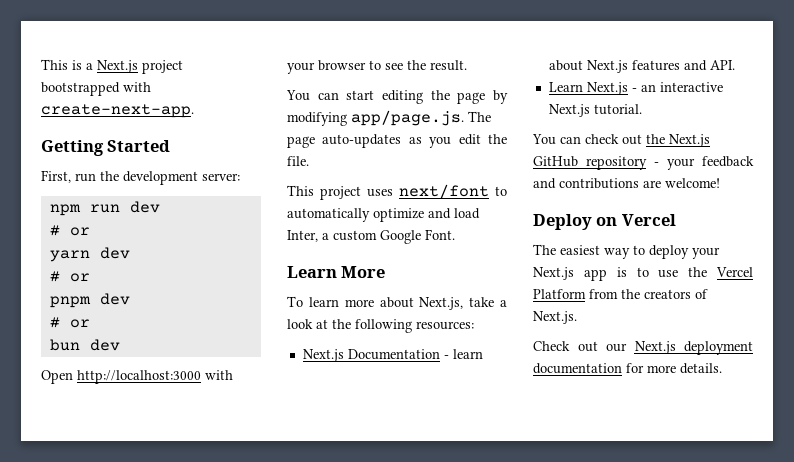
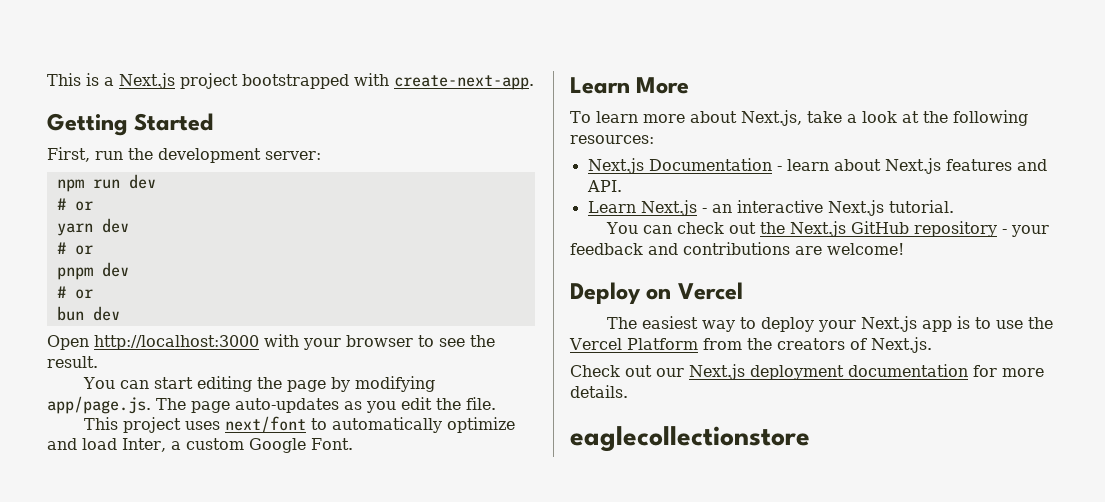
(722, 368) none -> [570,426,810,452] // eaglecollectionstore

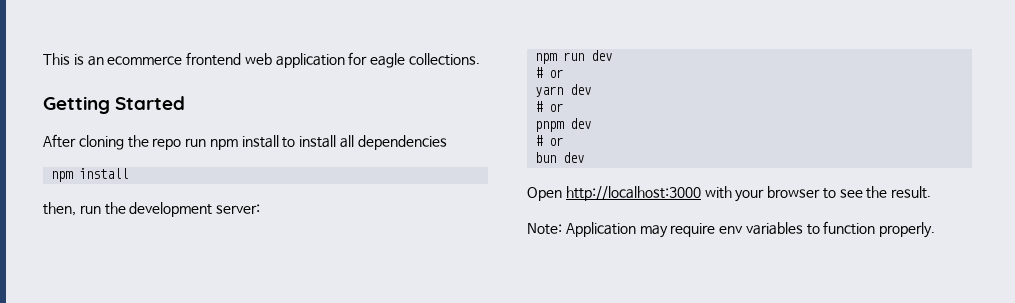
[104,73,534,90] [47,113,214,136] [47,147,90,162] a Next.js project bootstrapped with create-next-app. // Getting Started // First, -> [87,52,481,68] [43,96,186,114] [43,134,447,150] [51,168,129,182] [43,202,76,216] an ecommerce frontend web application for eagle collections. // Getting Started // After cloning the repo run npm install to install all dependencies // npm install // then,
[83,376,436,392] [47,396,496,414] [84,416,516,433] [47,438,353,453] [570,77,690,94] [570,110,1028,126] [570,135,654,144] [587,158,1047,174] [586,180,622,192] [587,200,954,216] [606,221,1050,237] [570,242,904,255] [570,282,743,304] [607,316,1054,332] [569,337,932,353] [570,364,1044,380] [570,385,628,398] [570,426,810,452] You can start editing the page by modifying app/page.js. The page auto-updates as you edit the file. // This project uses next/font to automatically optimize and load Inter, a custom Google Font. // Learn More // To learn more about Next.js, take a look at the following resources: // Next.js Documentation - learn about Next.js features and API. // Learn Next.js - an interactive Next.js tutorial. // You can check out the Next.js GitHub repository - your feedback and contributions are welcome! // Deploy on Vercel // The easiest way to deploy your Next.js app is to use the Vercel Platform from the creators of Next.js. // Check out our Next.js deployment documentation for more details. // eaglecollectionstore -> [527,221,936,238] Note: Application may require env variables to function properly.

